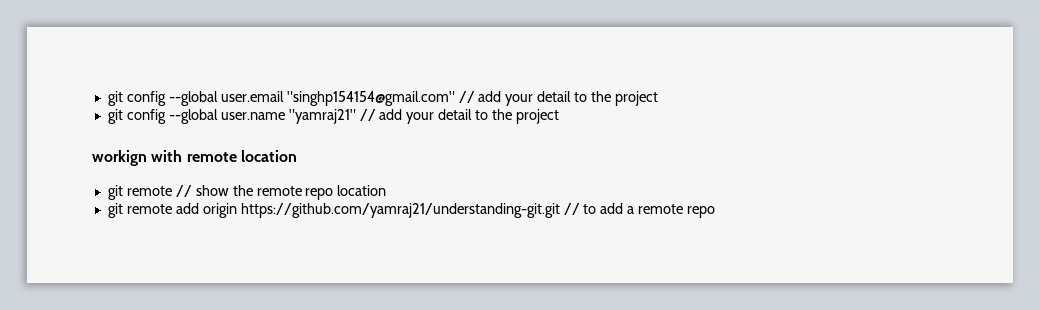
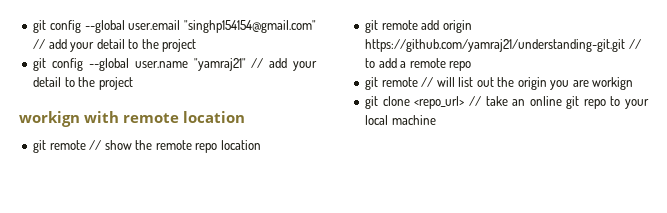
(716, 212) none -> [365,77,634,90] [365,96,649,109] [365,115,436,125] // git remote // will list out the origin you are workign // git clone <repo_url> // take an online git repo to your local machine

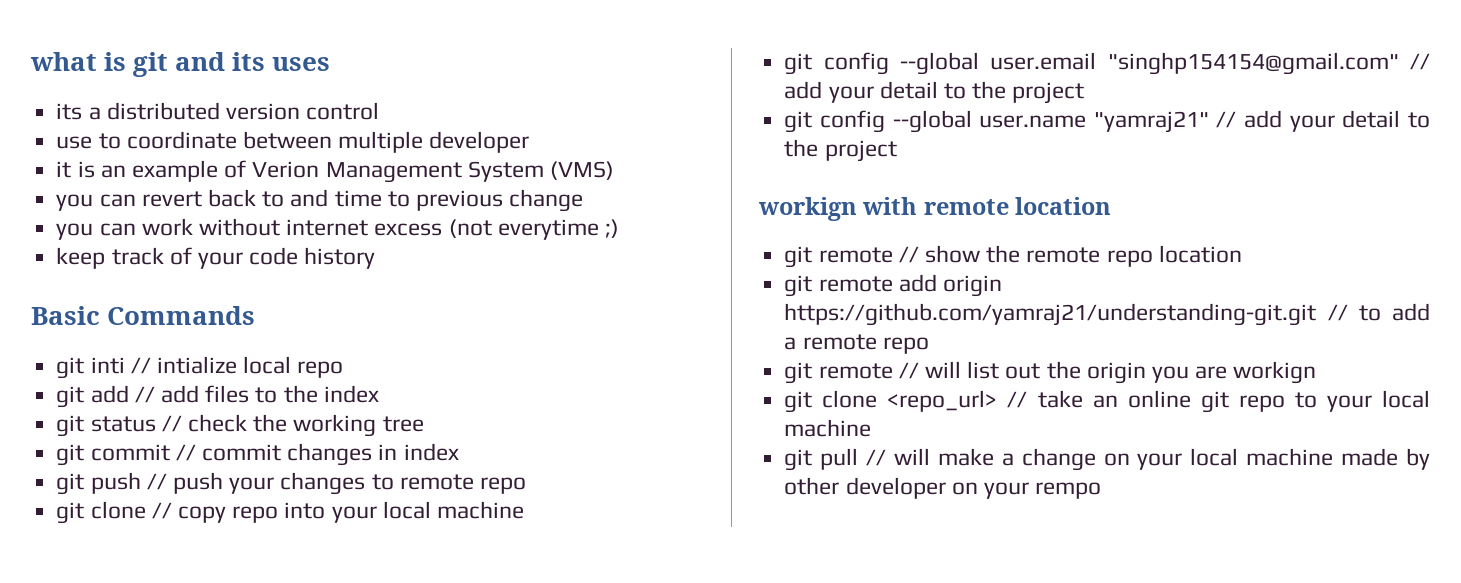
(33, 26) none -> [30,52,331,77] [56,102,380,120] [56,131,530,153] [56,160,614,183] [56,189,584,212] [56,218,619,240] [56,247,376,269] [31,306,256,325] [56,356,344,379] [56,385,379,408] [56,414,424,437] [56,443,459,466] [56,472,526,495] [56,501,524,524] what is git and its uses // its a distributed version control // use to coordinate between multiple developer // it is an example of Verion Management System (VMS) // you can revert back to and time to previous change // you can work without internet excess (not everytime ;) // keep track of your code history // Basic Commands // git inti // intialize local repo // git add // add files to the index // git status // check the working tree // git commit // commit changes in index // git push // push your changes to remote repo // git clone // copy repo into your local machine //
(436, 120) none -> [784,448,1430,471] [784,477,1102,499] // git pull // will make a change on your local machine made by other developer on your rempo

